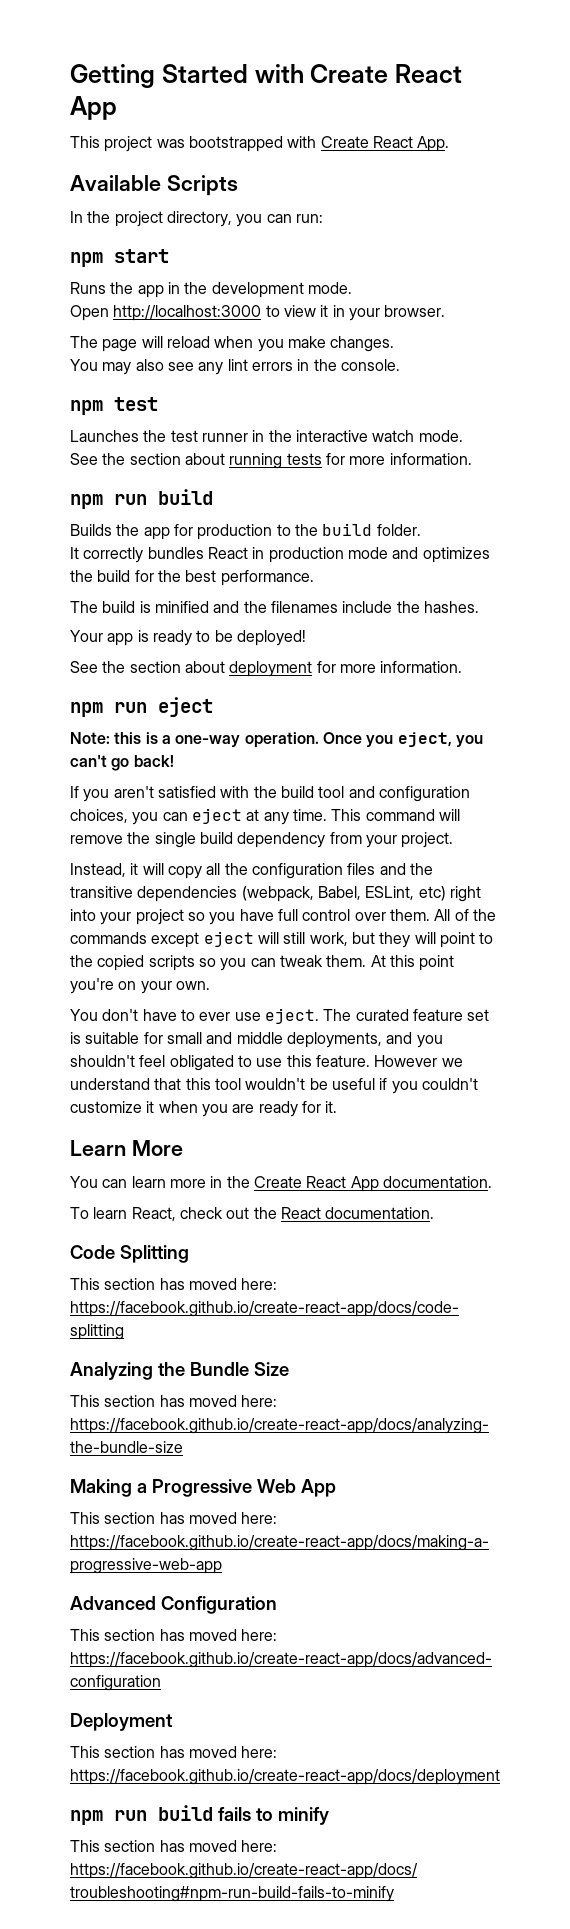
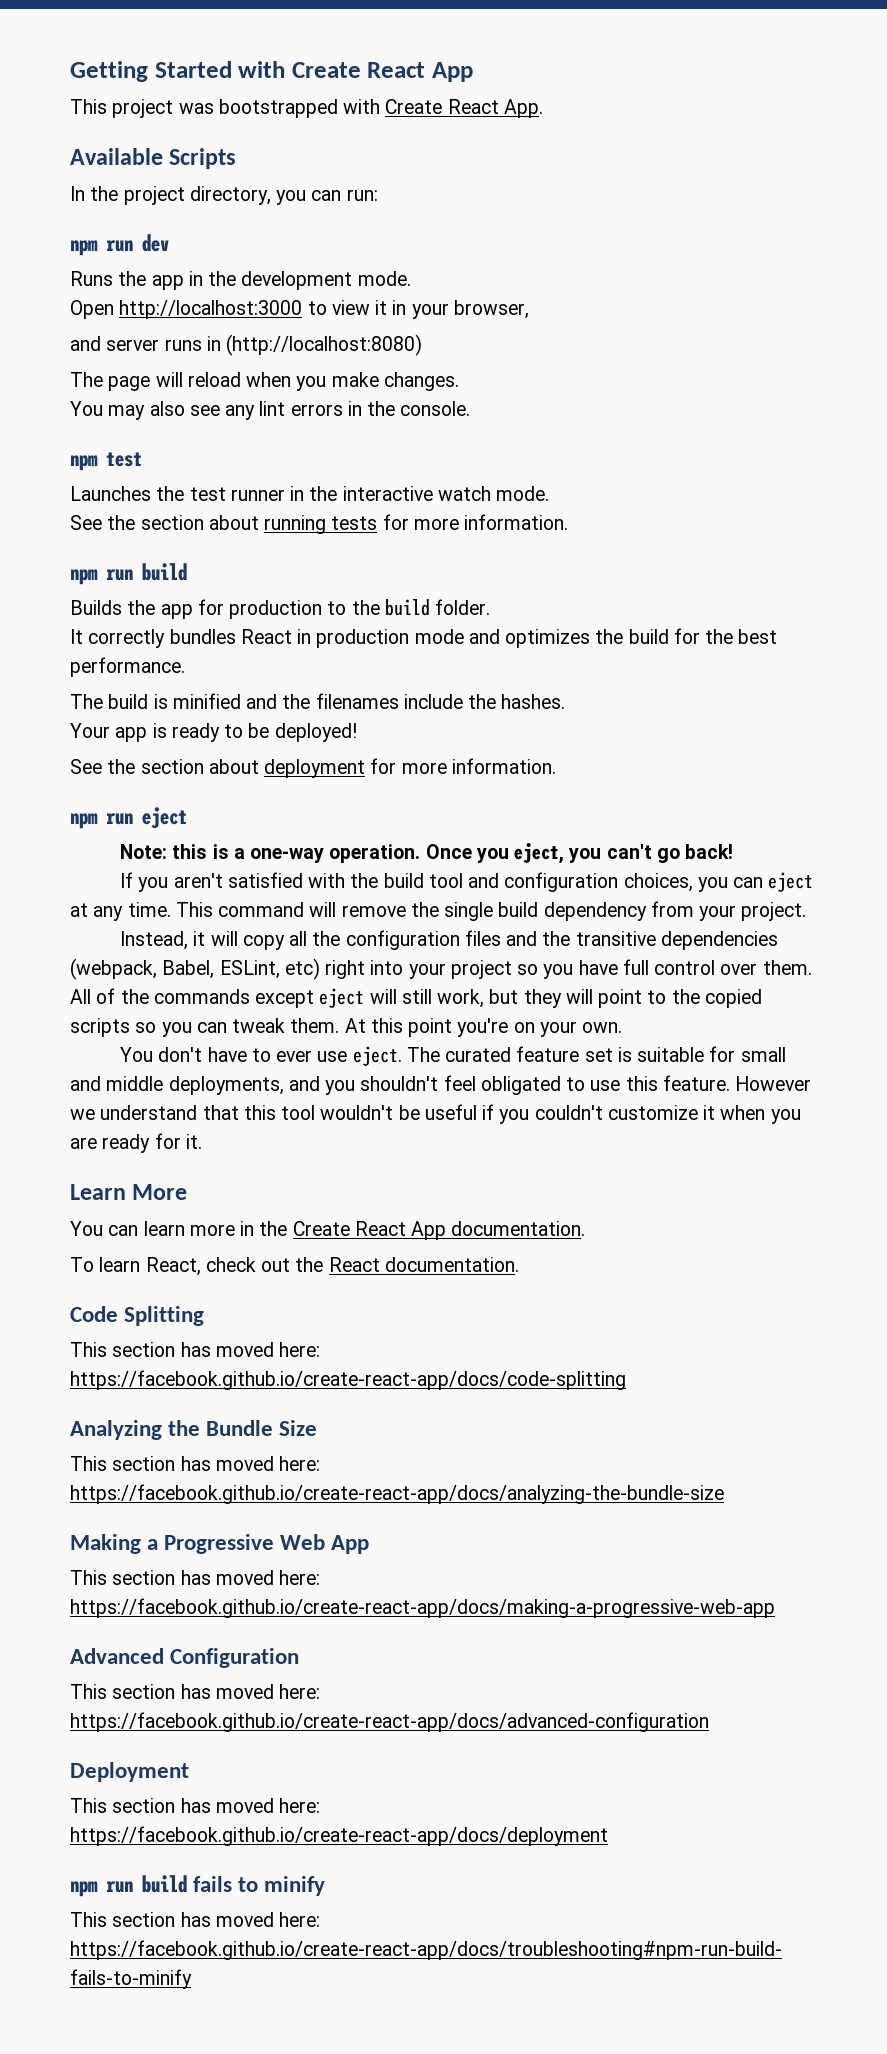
[114,249,169,263] start -> [106,234,169,252] run dev
[384,305,446,317] browser. -> [453,300,529,319] [70,334,423,356] browser, // and server runs in (http://localhost:8080)

